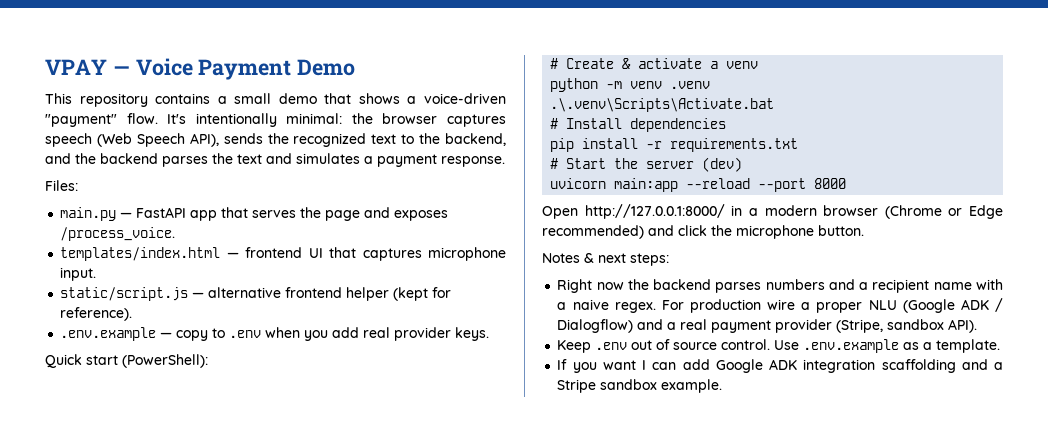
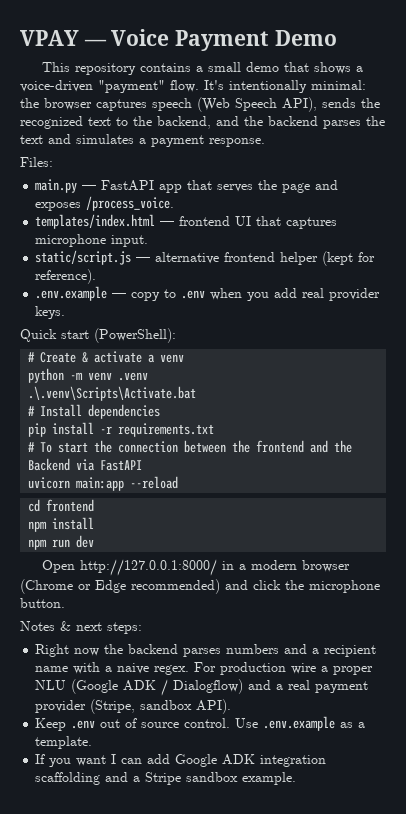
[566,157,743,172] [550,178,847,192] Start the server (dev) // uvicorn main:app --reload --port 8000 -> [40,440,353,453] [28,458,143,471] [28,476,179,491] [28,499,95,512] [28,517,95,532] [28,535,95,550] To start the connection between the frontend and the Backend via FastAPI // uvicorn main:app --reload // cd frontend // npm install // npm run dev

